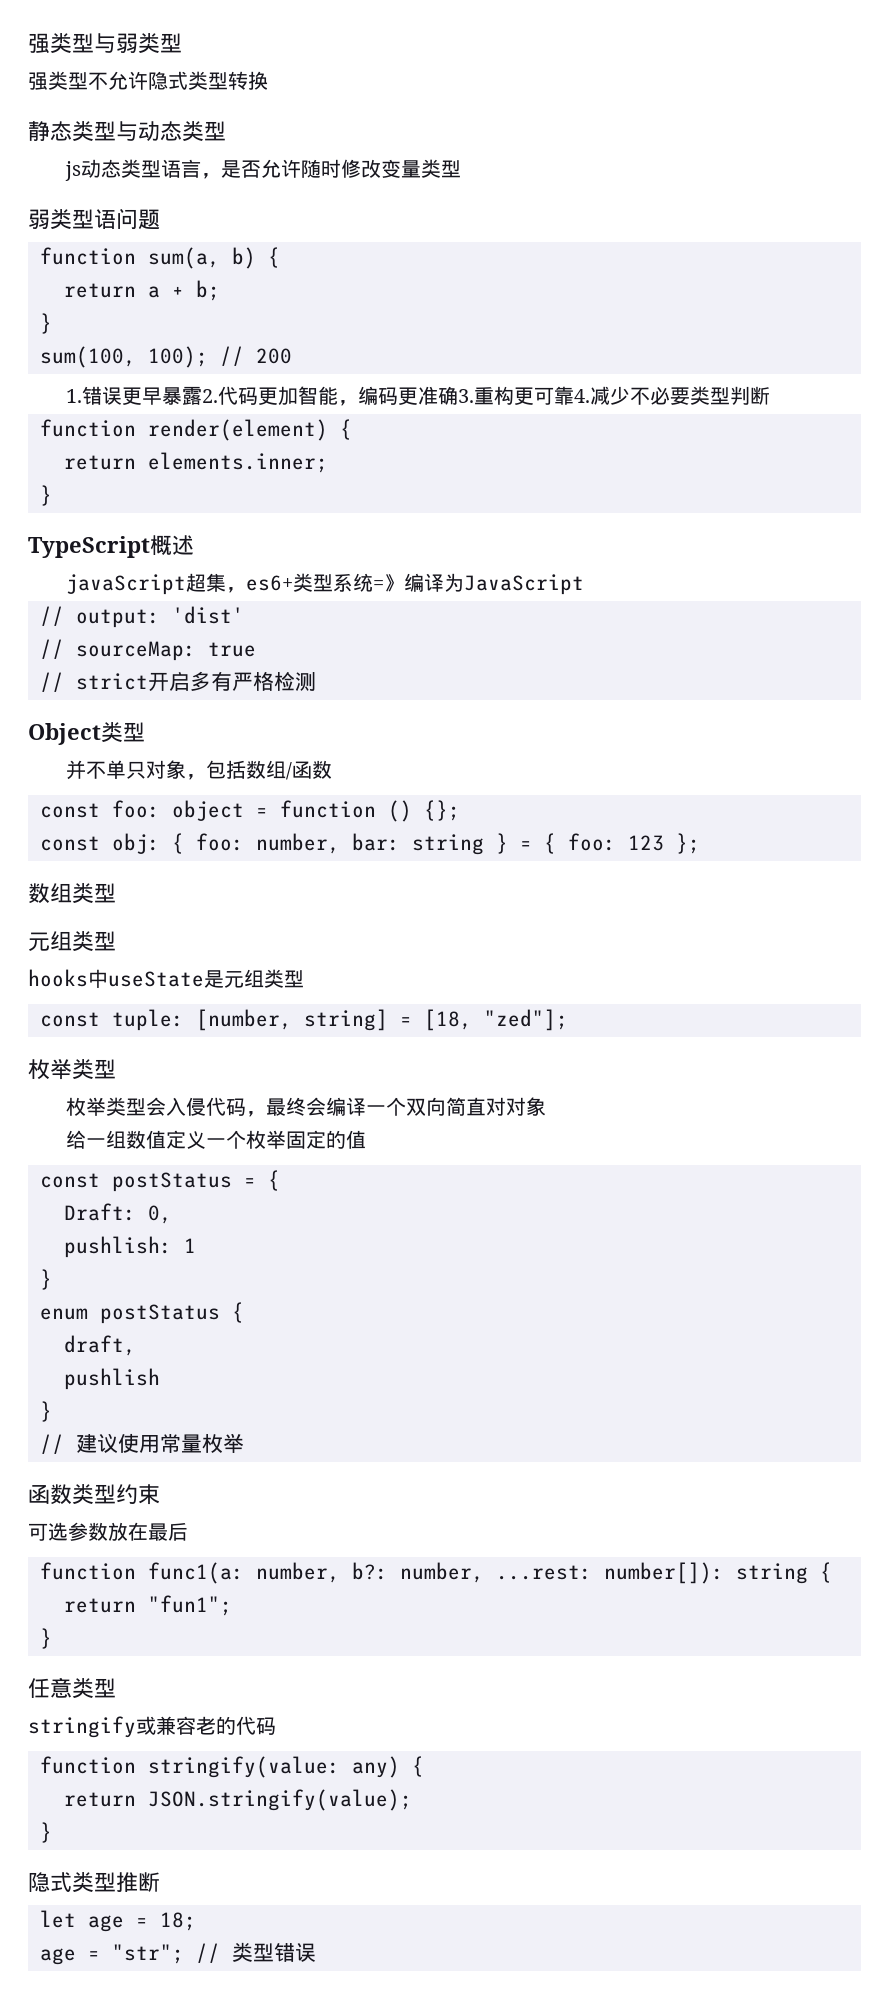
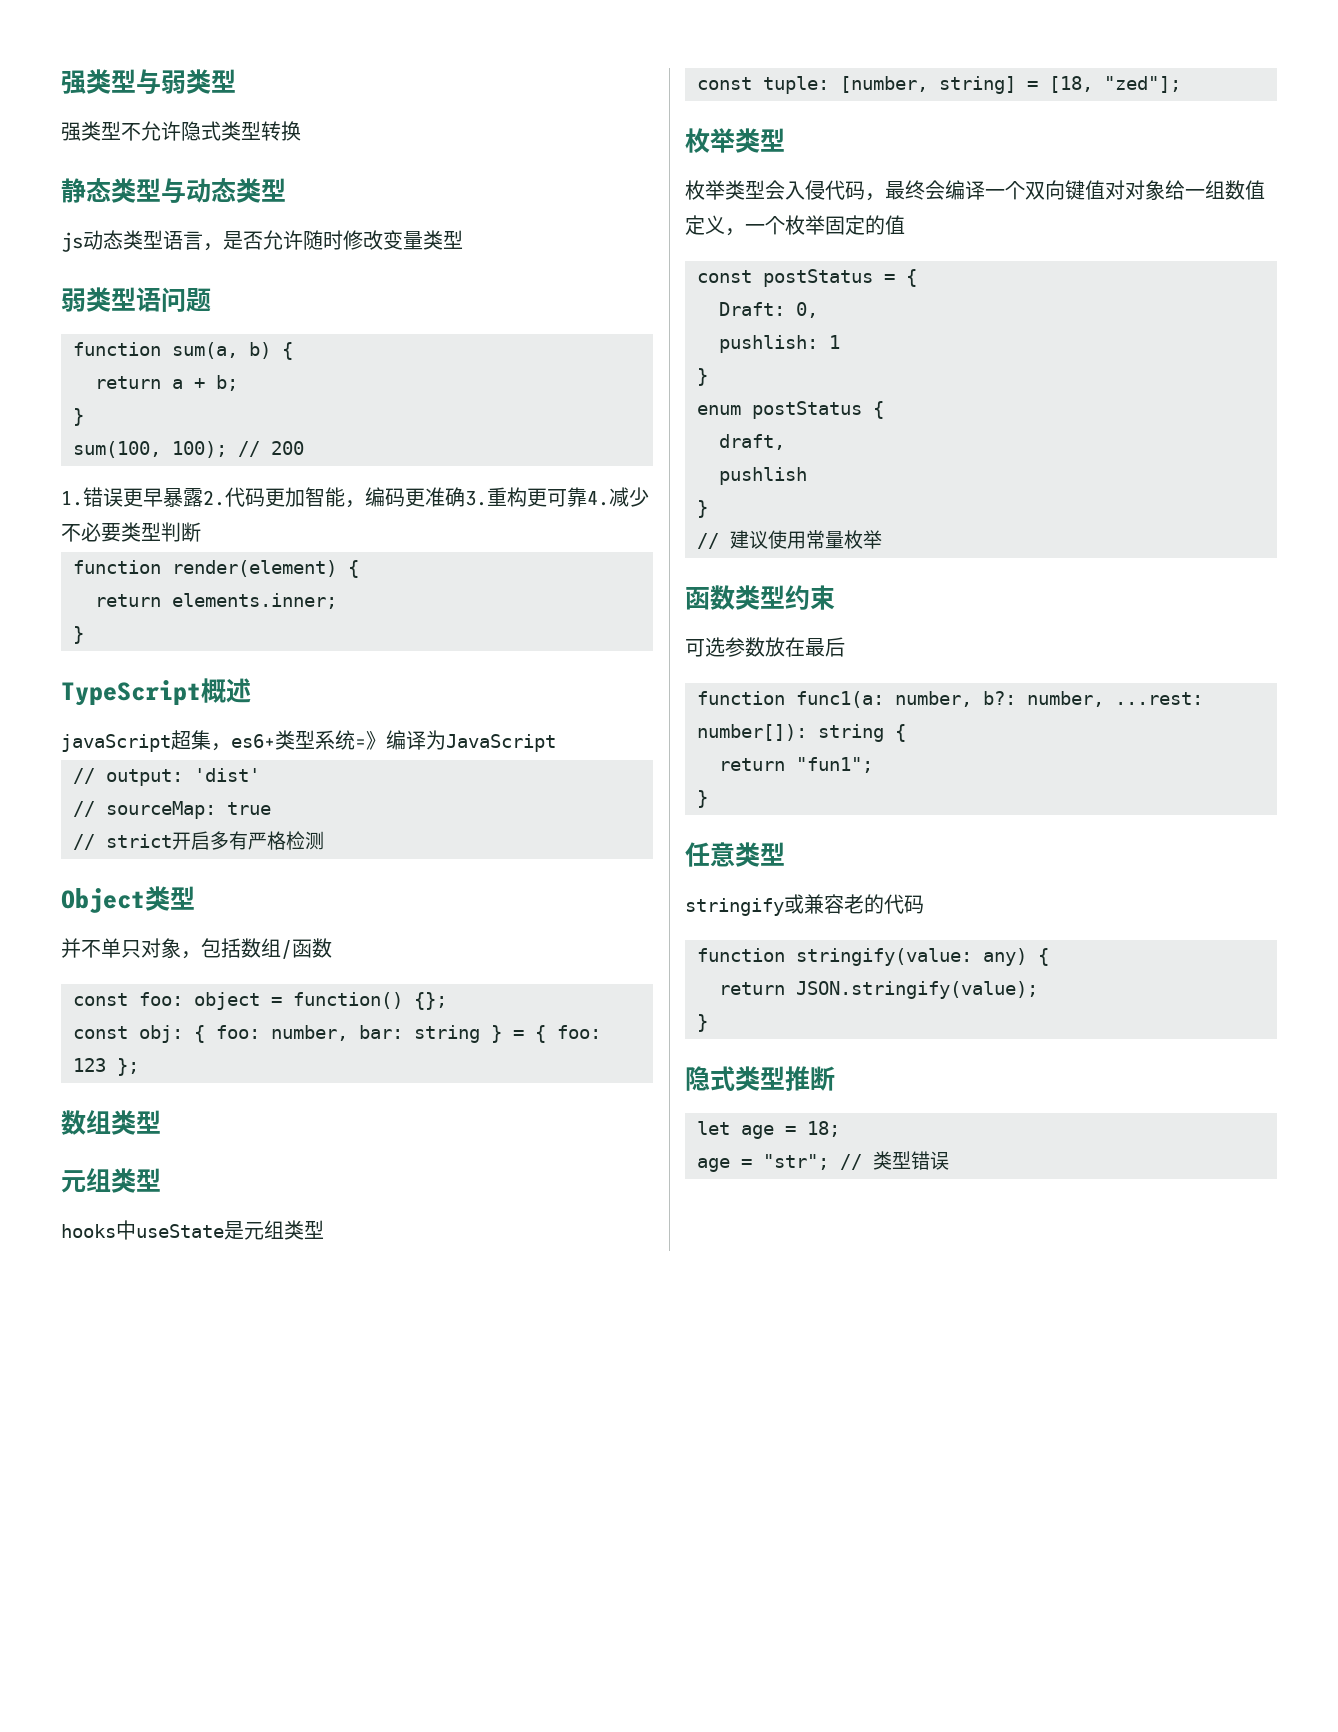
[280,800,412,822] function () -> [293,992,403,1009] function()
[445,1097,486,1116] 简直 -> [1065,180,1105,200] 键值
(546, 1106) // -> (1165, 190) none
(206, 1140) none -> [725,228,745,236] ，

